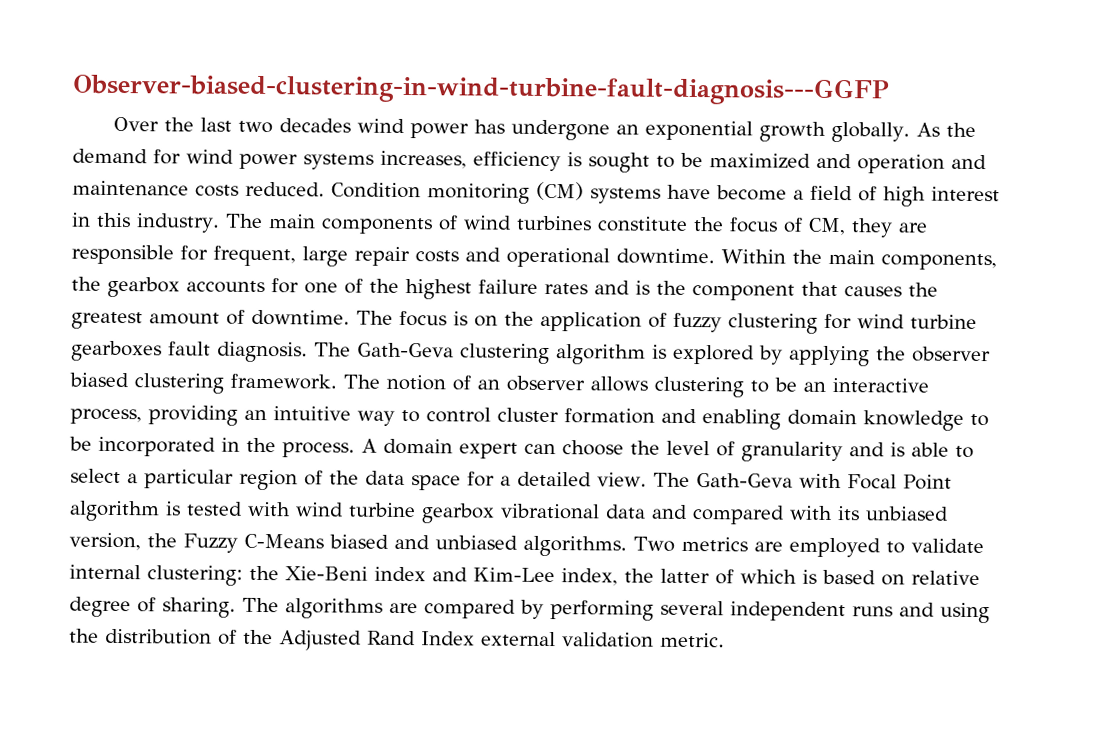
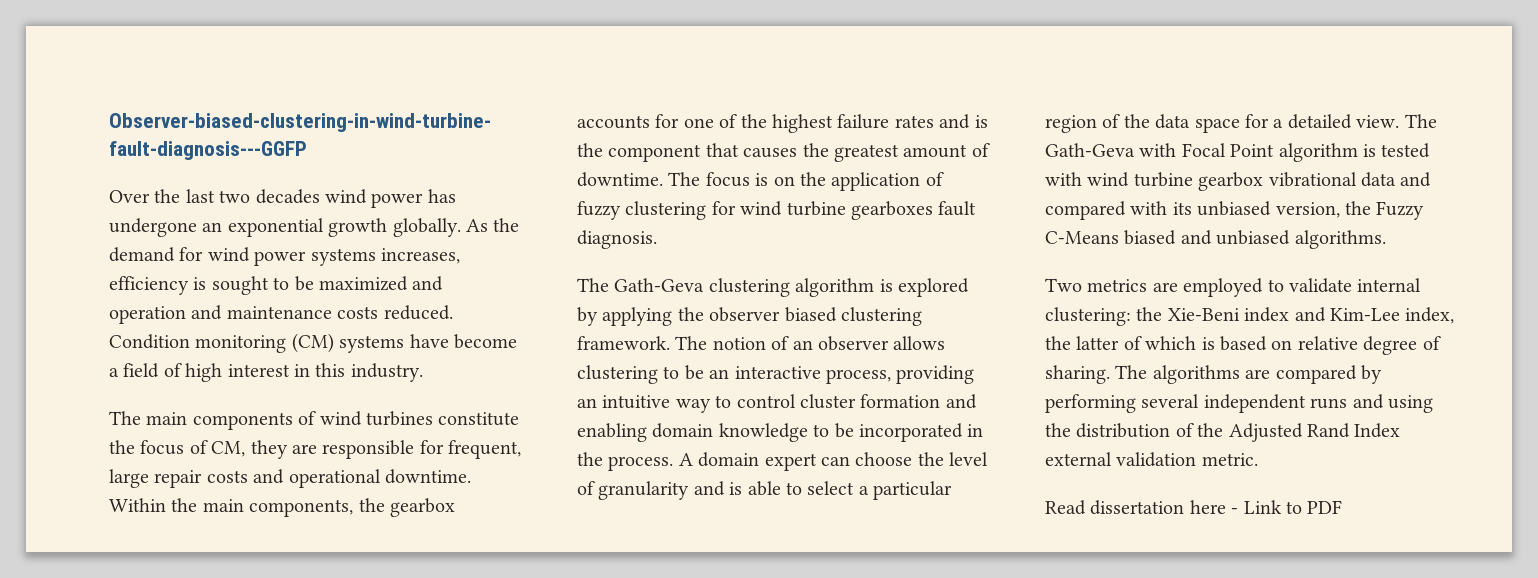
(220, 223) none -> (423, 372) //
(308, 352) none -> (657, 239) //
(627, 546) none -> (1386, 239) //
(725, 640) none -> [1045,500,1343,515] // Read dissertation here - Link to PDF

